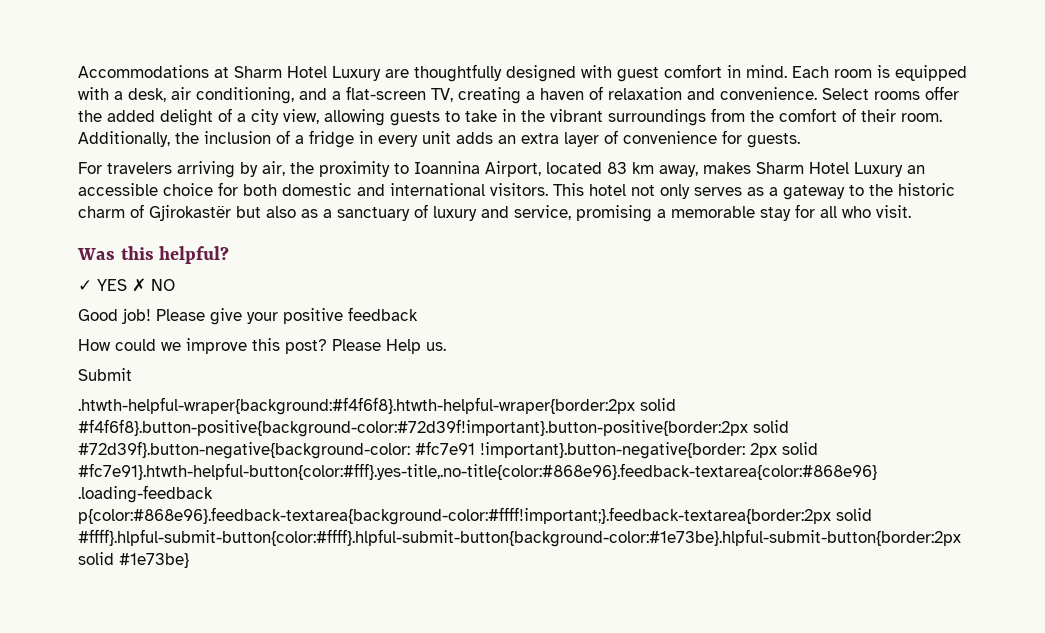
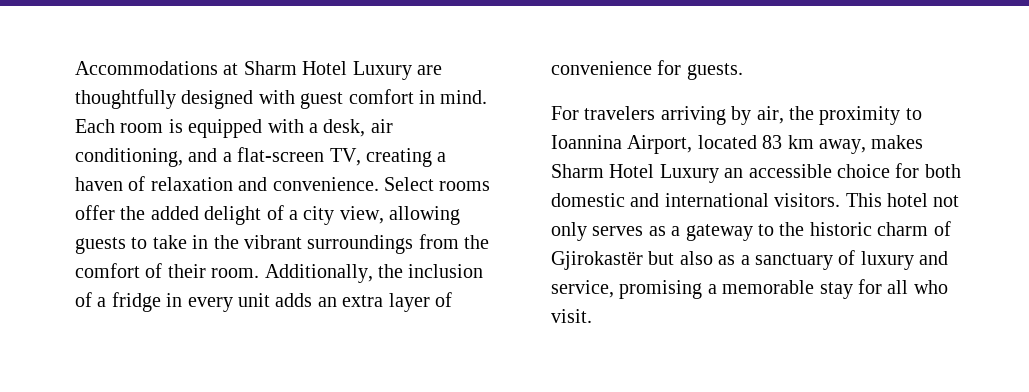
[77,246,230,264] [78,278,175,292] [78,307,418,325] [78,338,446,354] [78,368,132,381] [78,397,676,415] [78,419,789,437] [78,441,818,459] [78,463,877,480] [78,485,213,503] [78,507,872,525] [78,529,961,547] [78,552,189,568] // Was this helpful? // ✓ YES ✗ NO // Good job! Please give your positive feedback // How could we improve this post? Please Help us. // Submit // .htwth-helpful-wraper{background:#f4f6f8}.htwth-helpful-wraper{border:2px solid #f4f6f8}.button-positive{background-color:#72d39f!important}.button-positive{border:2px solid #72d39f}.button-negative{background-color: #fc7e91 !important}.button-negative{border: 2px solid #fc7e91}.htwth-helpful-button{color:#fff}.yes-title,.no-title{color:#868e96}.feedback-textarea{color:#868e96} .loading-feedback p{color:#868e96}.feedback-textarea{background-color:#ffff!important;}.feedback-textarea{border:2px solid #ffff}.hlpful-submit-button{color:#ffff}.hlpful-submit-button{background-color:#1e73be}.hlpful-submit-button{border:2px solid #1e73be} -> (592, 316) none

